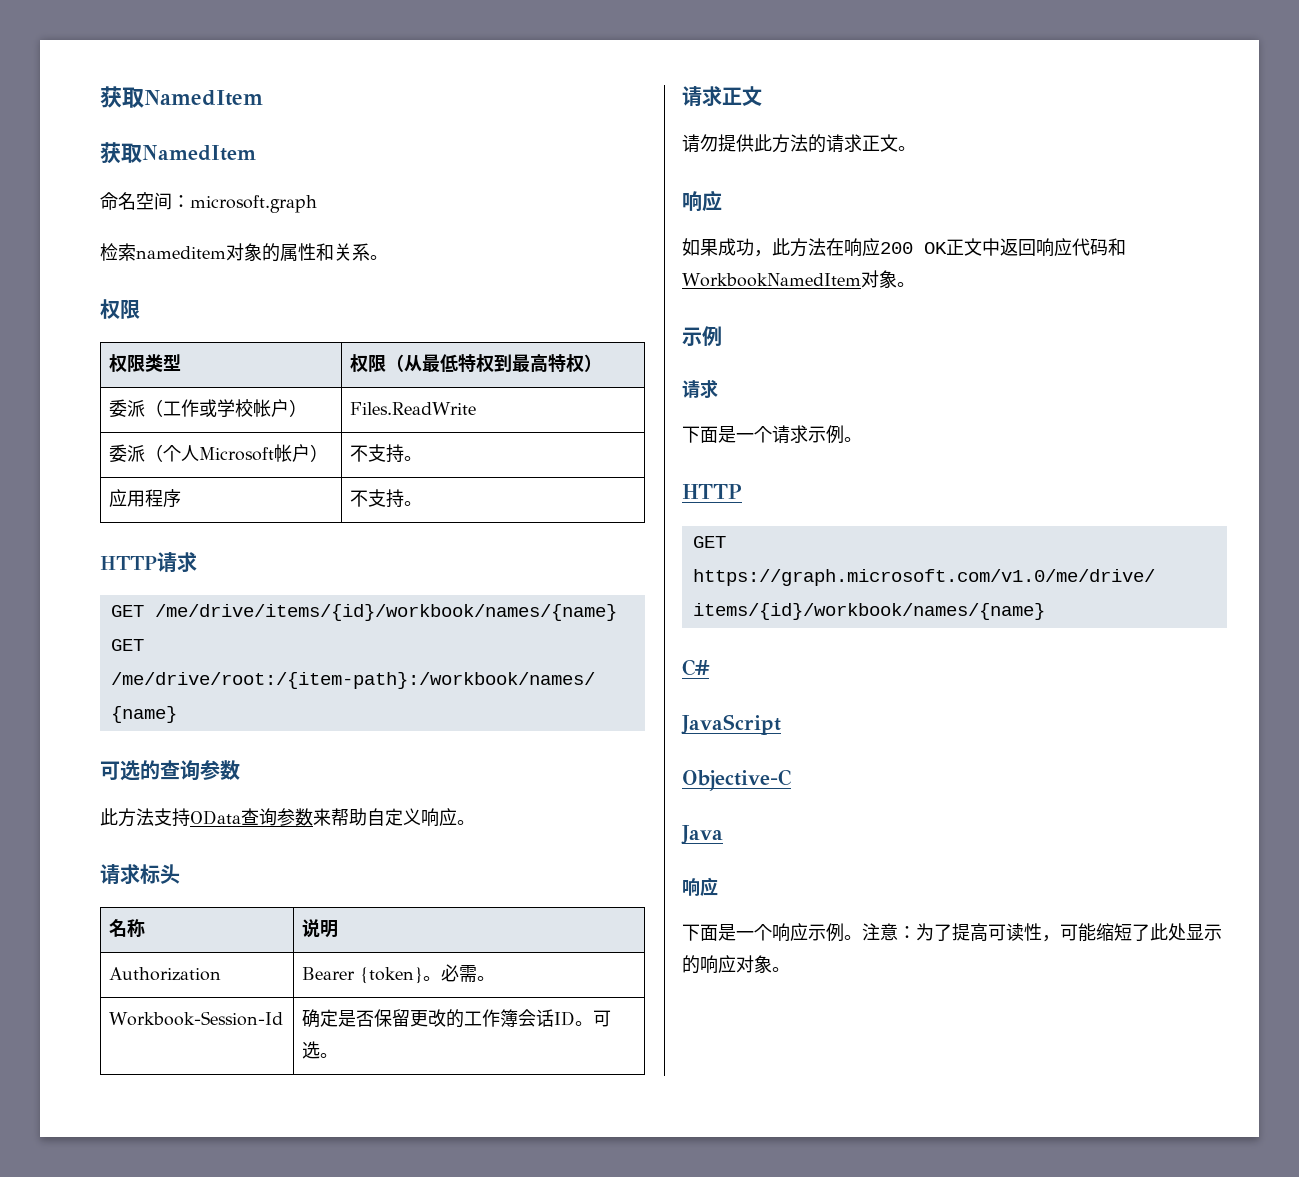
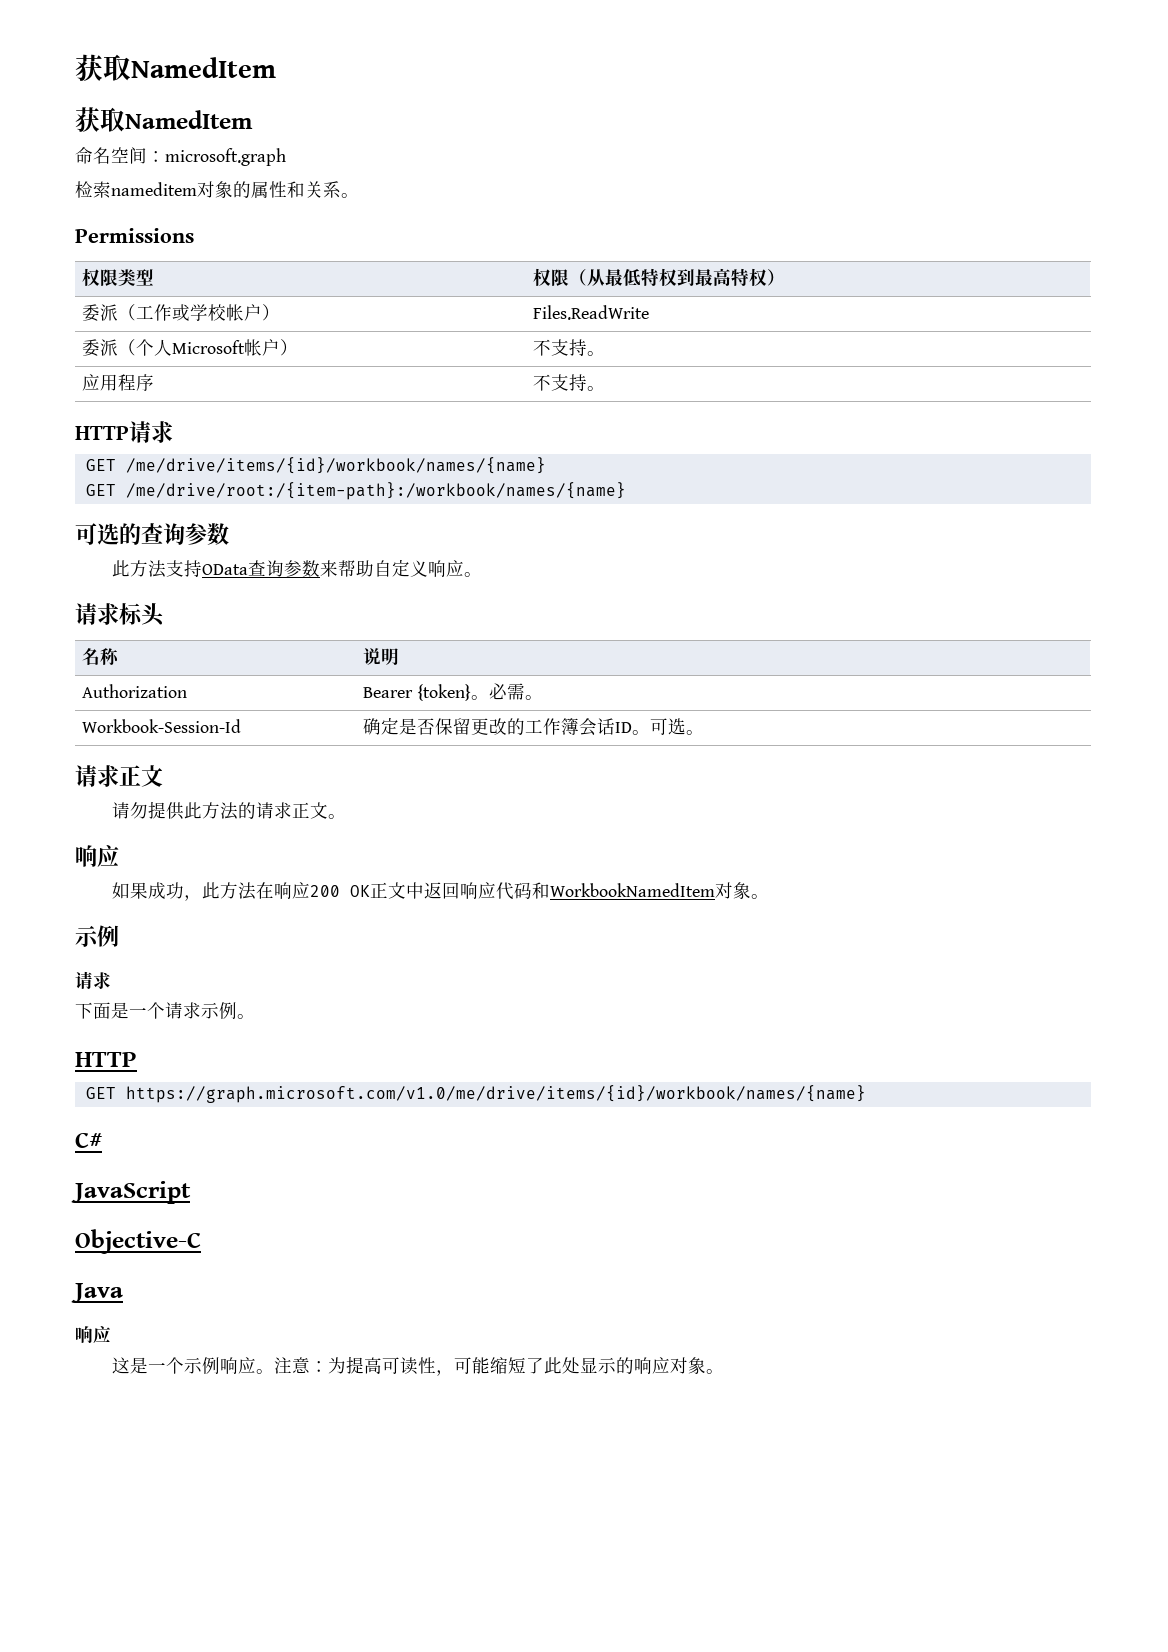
[100,299,140,319] 权限 -> [75,228,194,243] Permissions
[682,923,844,942] 下面是一个响应示例 -> [112,1357,257,1374] 这是一个示例响应
[934,924,952,941] 了 -> (347, 1365) none

